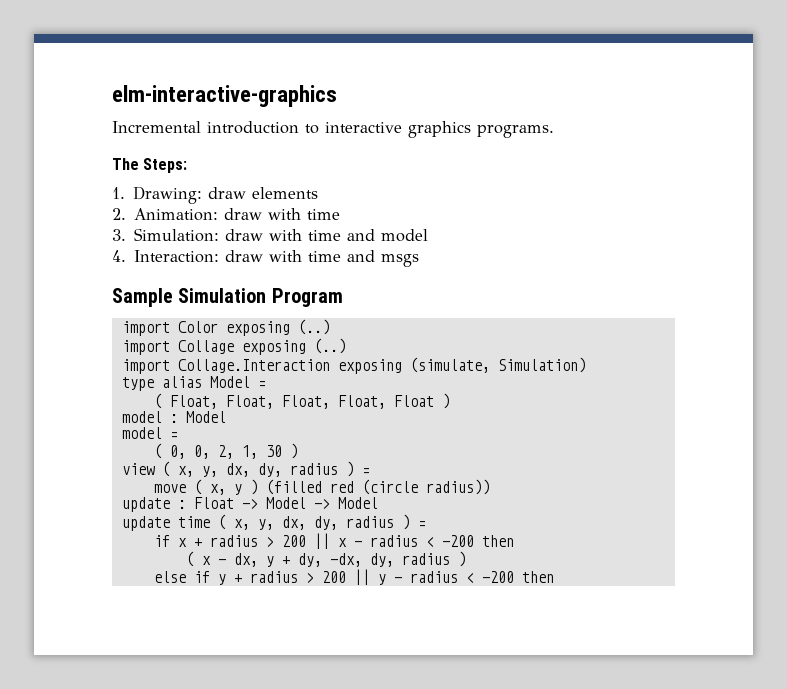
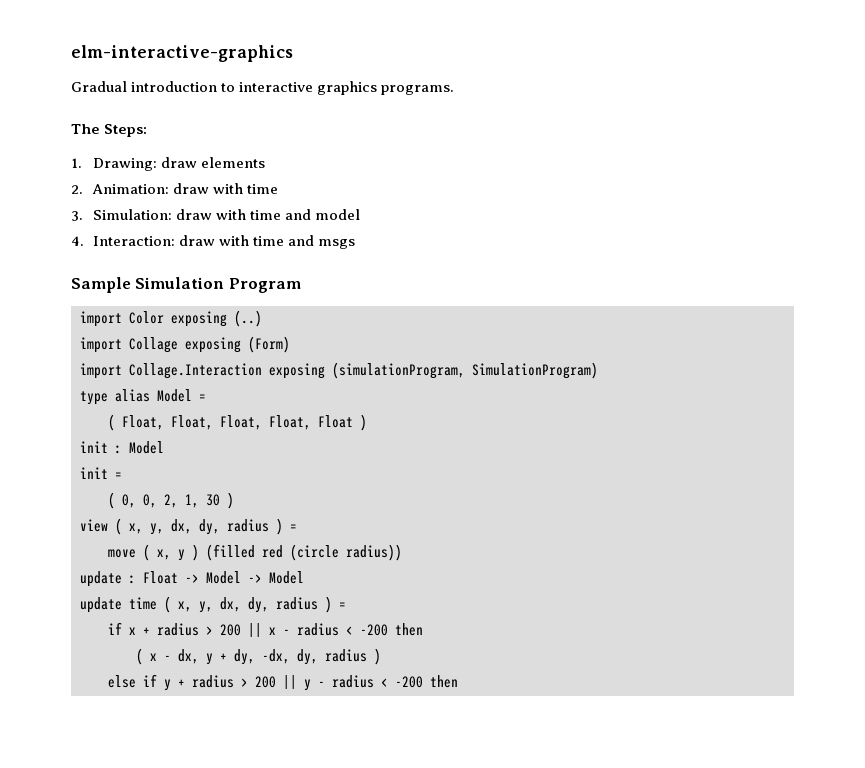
[112,121,201,133] Incremental -> [71,81,127,92] Gradual
[313,338,346,354] (..) -> [248,336,290,353] (Form)
[409,357,586,373] (simulate, Simulation) -> [332,362,598,379] (simulationProgram, SimulationProgram)
[121,411,162,423] model -> [80,441,108,453] init
[121,427,162,439] model -> [80,467,108,479] init

